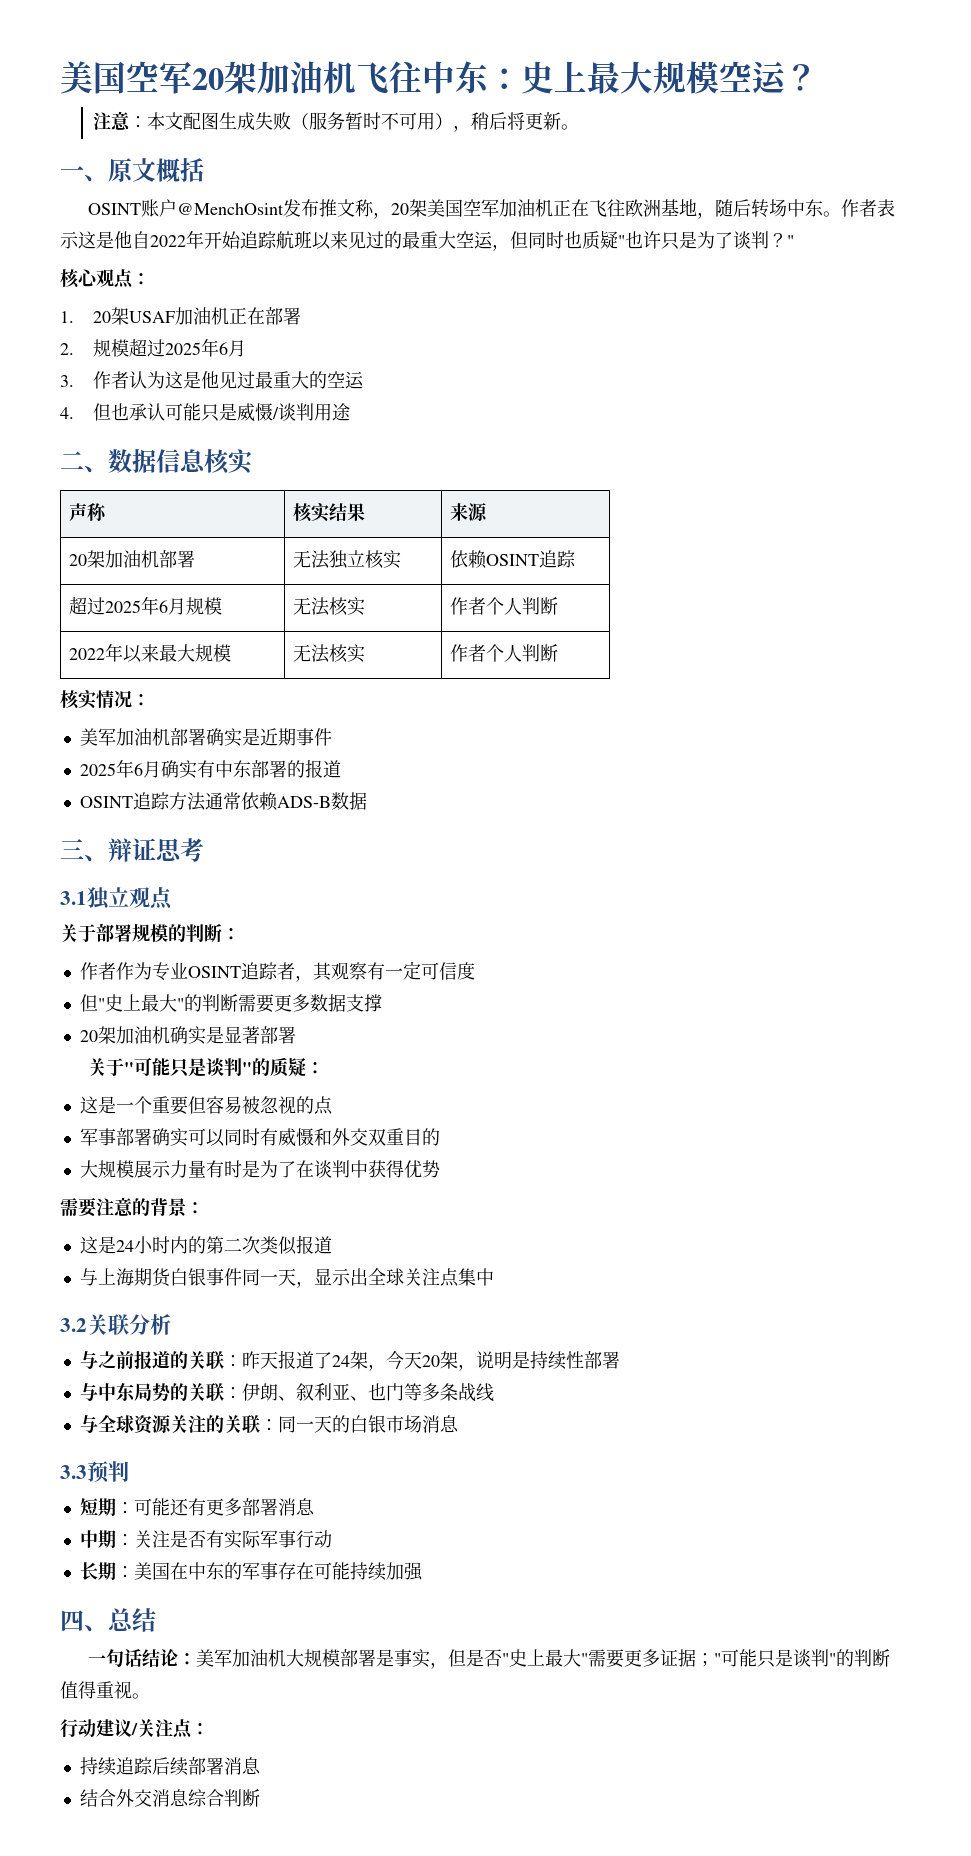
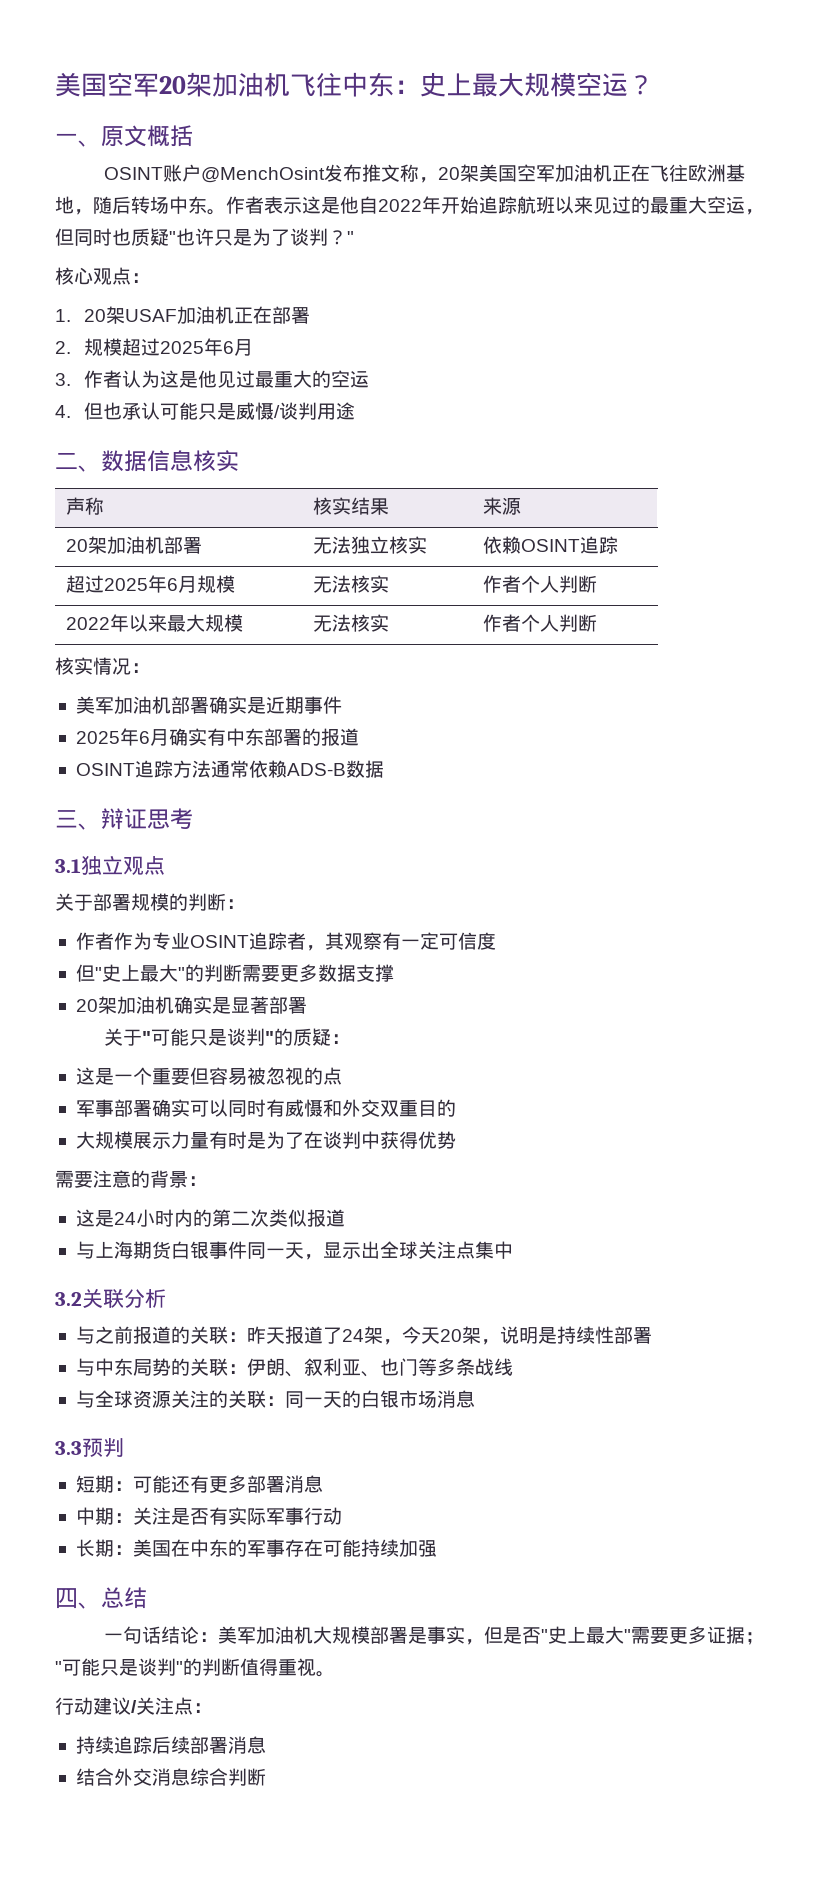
[93,111,580,132] // 注意：本文配图生成失败（服务暂时不可用），稍后将更新。 -> (654, 85) none

